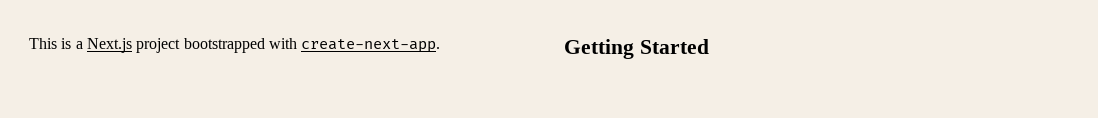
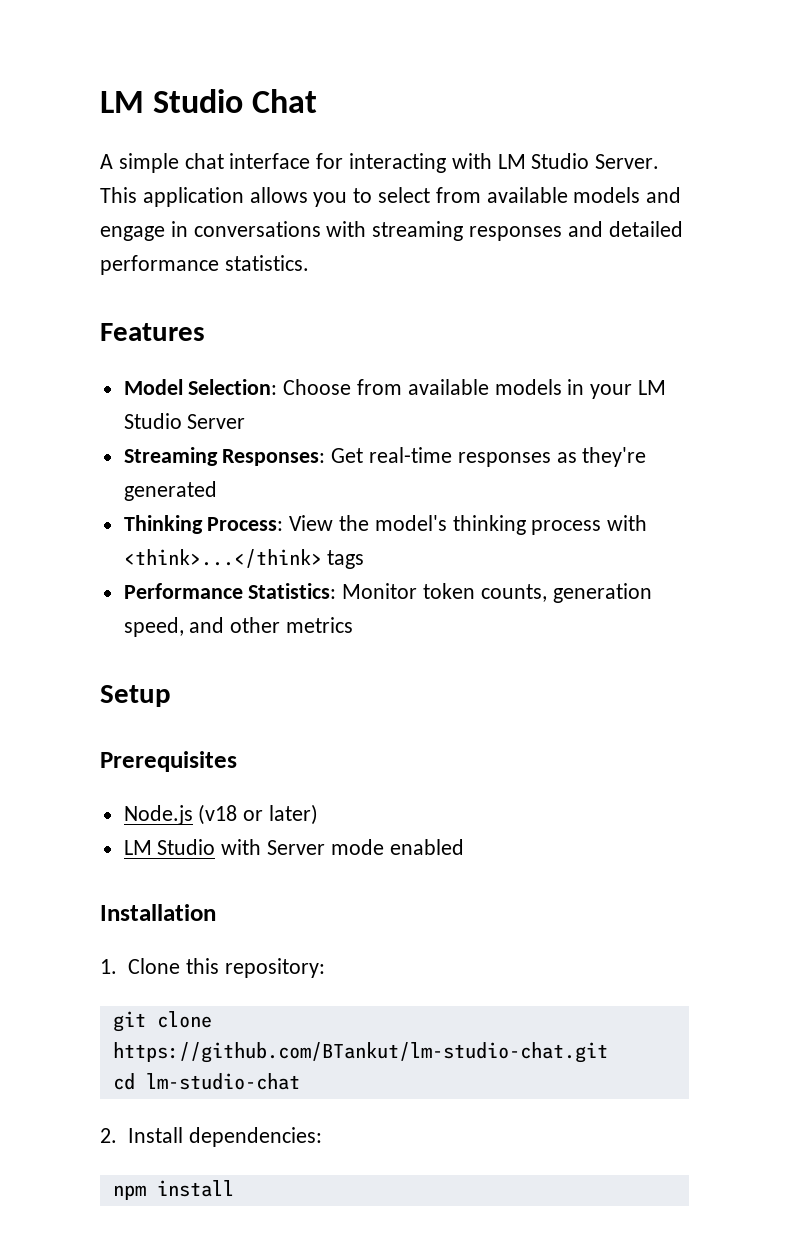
[29,38,441,53] [564,39,709,59] This is a Next.js project bootstrapped with create-next-app. // Getting Started -> [100,89,318,113] [100,153,660,173] [100,187,682,207] [100,221,683,241] [100,255,309,275] [100,323,205,341] [123,379,667,399] [123,413,246,429] [123,447,647,467] [123,481,217,501] [123,515,648,535] [123,549,365,569] [123,583,652,603] [123,617,354,637] [100,685,171,707] [100,751,237,772] [123,804,319,825] [123,839,464,855] [100,904,216,921] [100,958,325,978] [112,1011,212,1032] [112,1042,608,1063] [112,1073,300,1090] [100,1127,322,1147] [112,1180,234,1200] LM Studio Chat // A simple chat interface for interacting with LM Studio Server. This application allows you to select from available models and engage in conversations with streaming responses and detailed performance statistics. // Features // Model Selection: Choose from available models in your LM Studio Server // Streaming Responses: Get real-time responses as they're generated // Thinking Process: View the model's thinking process with <think>...</think> tags // Performance Statistics: Monitor token counts, generation speed, and other metrics // Setup // Prerequisites // Node.js (v18 or later) // LM Studio with Server mode enabled // Installation // 1. Clone this repository: // git clone https://github.com/BTankut/lm-studio-chat.git // cd lm-studio-chat // 2. Install dependencies: // npm install

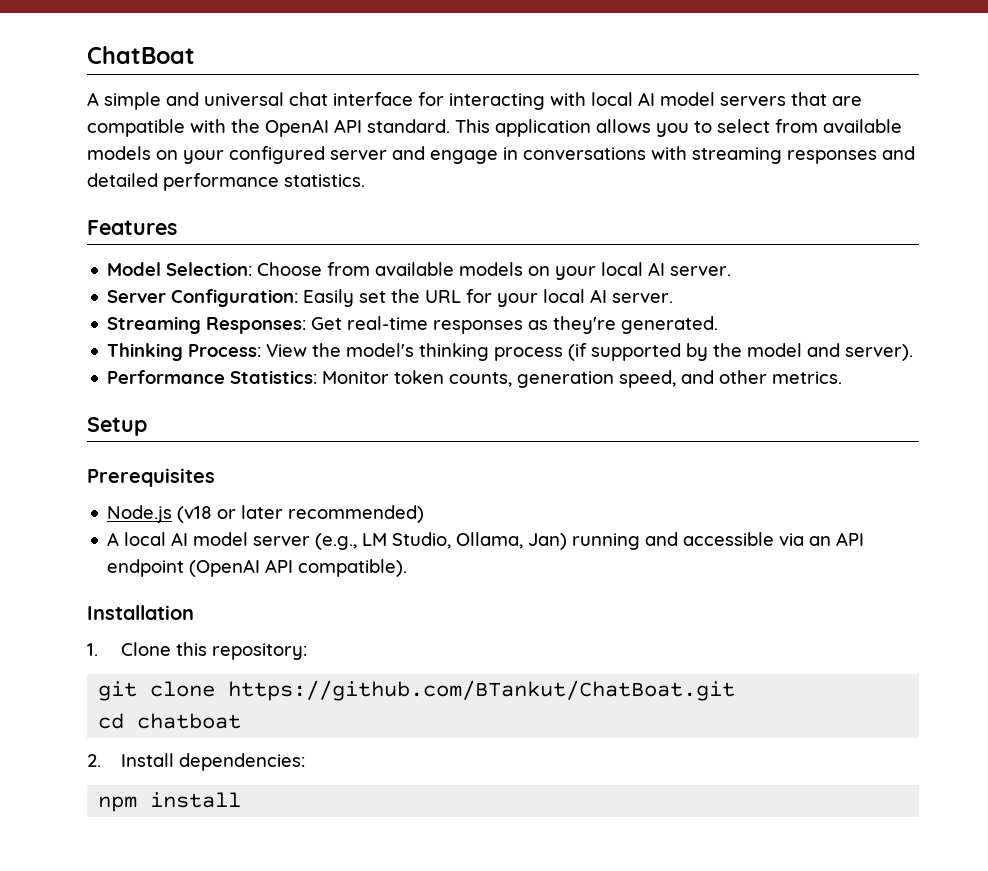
[100,89,318,113] LM Studio Chat -> [87,46,195,64] ChatBoat
(179, 163) none -> [166,92,284,106] and universal
[497,153,660,169] LM Studio Server. -> [591,92,862,106] [87,119,450,137] local AI model servers that are compatible with the OpenAI API standard.
(641, 195) none -> [156,146,387,164] on your configured server
[567,379,667,399] [123,413,246,429] in your LM Studio Server -> [528,262,732,280] [107,289,674,307] on your local AI server. // Server Configuration: Easily set the URL for your local AI server.
[123,481,217,501] generated -> [621,316,719,334] generated.
[607,515,648,531] [123,549,365,569] with <think>...</think> tags -> [568,343,914,361] (if supported by the model and server).
[286,617,354,633] metrics -> [772,371,843,384] metrics.
[269,804,319,825] [123,839,464,855] later) // LM Studio with Server mode enabled -> [241,505,425,523] [107,532,865,550] [107,559,408,577] later recommended) // A local AI model server (e.g., LM Studio, Ollama, Jan) running and accessible via an API endpoint (OpenAI API compatible).
[112,1042,608,1063] https://github.com/BTankut/lm-studio-chat.git -> [228,680,736,701] https://github.com/BTankut/ChatBoat.git
[145,1073,300,1090] lm-studio-chat -> [137,713,242,729] chatboat

